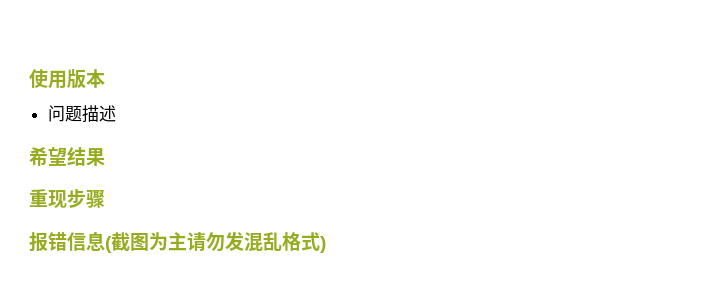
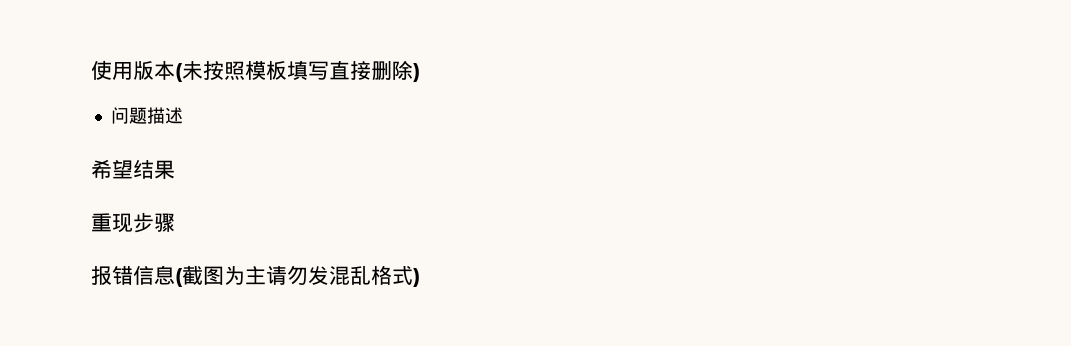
(105, 78) none -> [175,60,420,82] (未按照模板填写直接删除)

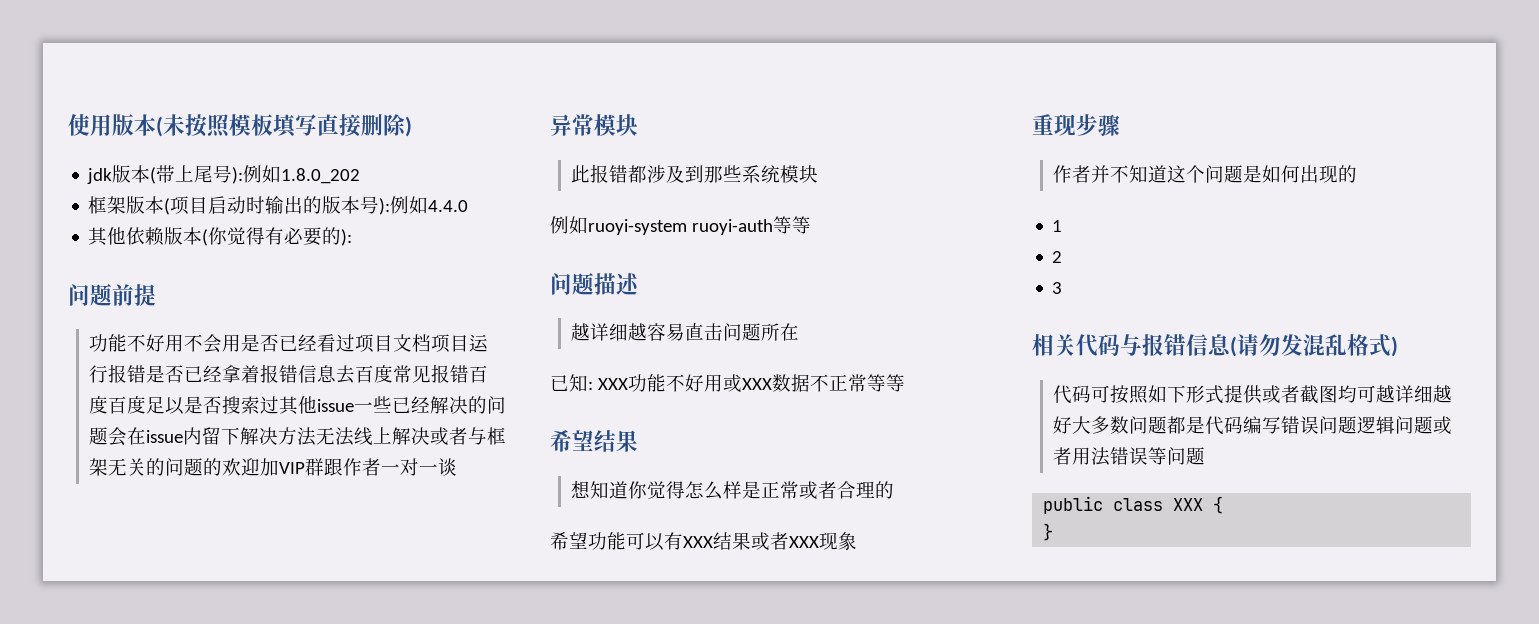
[110,107,183,124] [91,159,175,179] [91,212,175,233] 问题描述 // 希望结果 // 重现步骤 // -> [87,165,361,184] [88,196,469,215] [88,227,353,246] [68,283,156,306] [89,334,489,353] [89,364,489,384] [89,396,507,415] [89,427,507,446] [89,458,458,476] [550,114,638,136] [571,164,819,183] [550,216,811,235] [550,272,639,295] [571,323,800,341] [550,374,905,392] [550,430,638,452] [571,480,895,500] [550,532,857,551] [1032,114,1120,136] [1053,165,1358,183] [1052,220,1063,232] [1052,251,1063,263] [1052,282,1063,294] [1032,334,1142,357] jdk版本(带上尾号):例如1.8.0_202 // 框架版本(项目启动时输出的版本号):例如4.4.0 // 其他依赖版本(你觉得有必要的): // 问题前提 // 功能不好用不会用是否已经看过项目文档项目运行报错是否已经拿着报错信息去百度常见报错百度百度足以是否搜索过其他issue一些已经解决的问题会在issue内留下解决方法无法线上解决或者与框架无关的问题的欢迎加VIP群跟作者一对一谈 // 异常模块 // 此报错都涉及到那些系统模块 // 例如ruoyi-system ruoyi-auth等等 // 问题描述 // 越详细越容易直击问题所在 // 已知: XXX功能不好用或XXX数据不正常等等 // 希望结果 // 想知道你觉得怎么样是正常或者合理的 // 希望功能可以有XXX结果或者XXX现象 // 重现步骤 // 作者并不知道这个问题是如何出现的 // 1 // 2 // 3 // 相关代码与
[182,265,266,285] 截图为主 -> (1237, 346) none
(420, 277) none -> [1053,385,1453,404] [1053,416,1453,435] [1053,447,1206,466] [1043,496,1224,514] [1043,523,1054,541] // 代码可按照如下形式提供或者截图均可越详细越好大多数问题都是代码编写错误问题逻辑问题或者用法错误等问题 // public class XXX { // }

